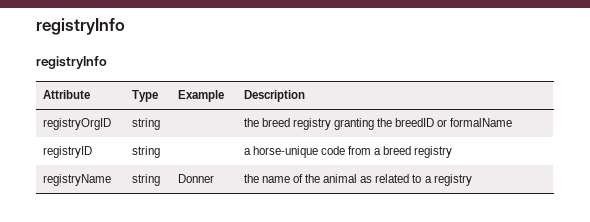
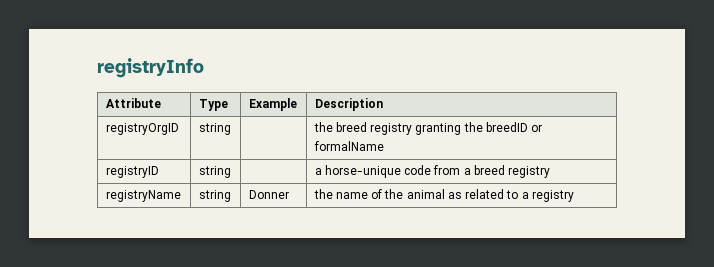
[36,18,125,35] [36,56,107,69] registryInfo // registryInfo -> [97,58,204,78] registryInfo

